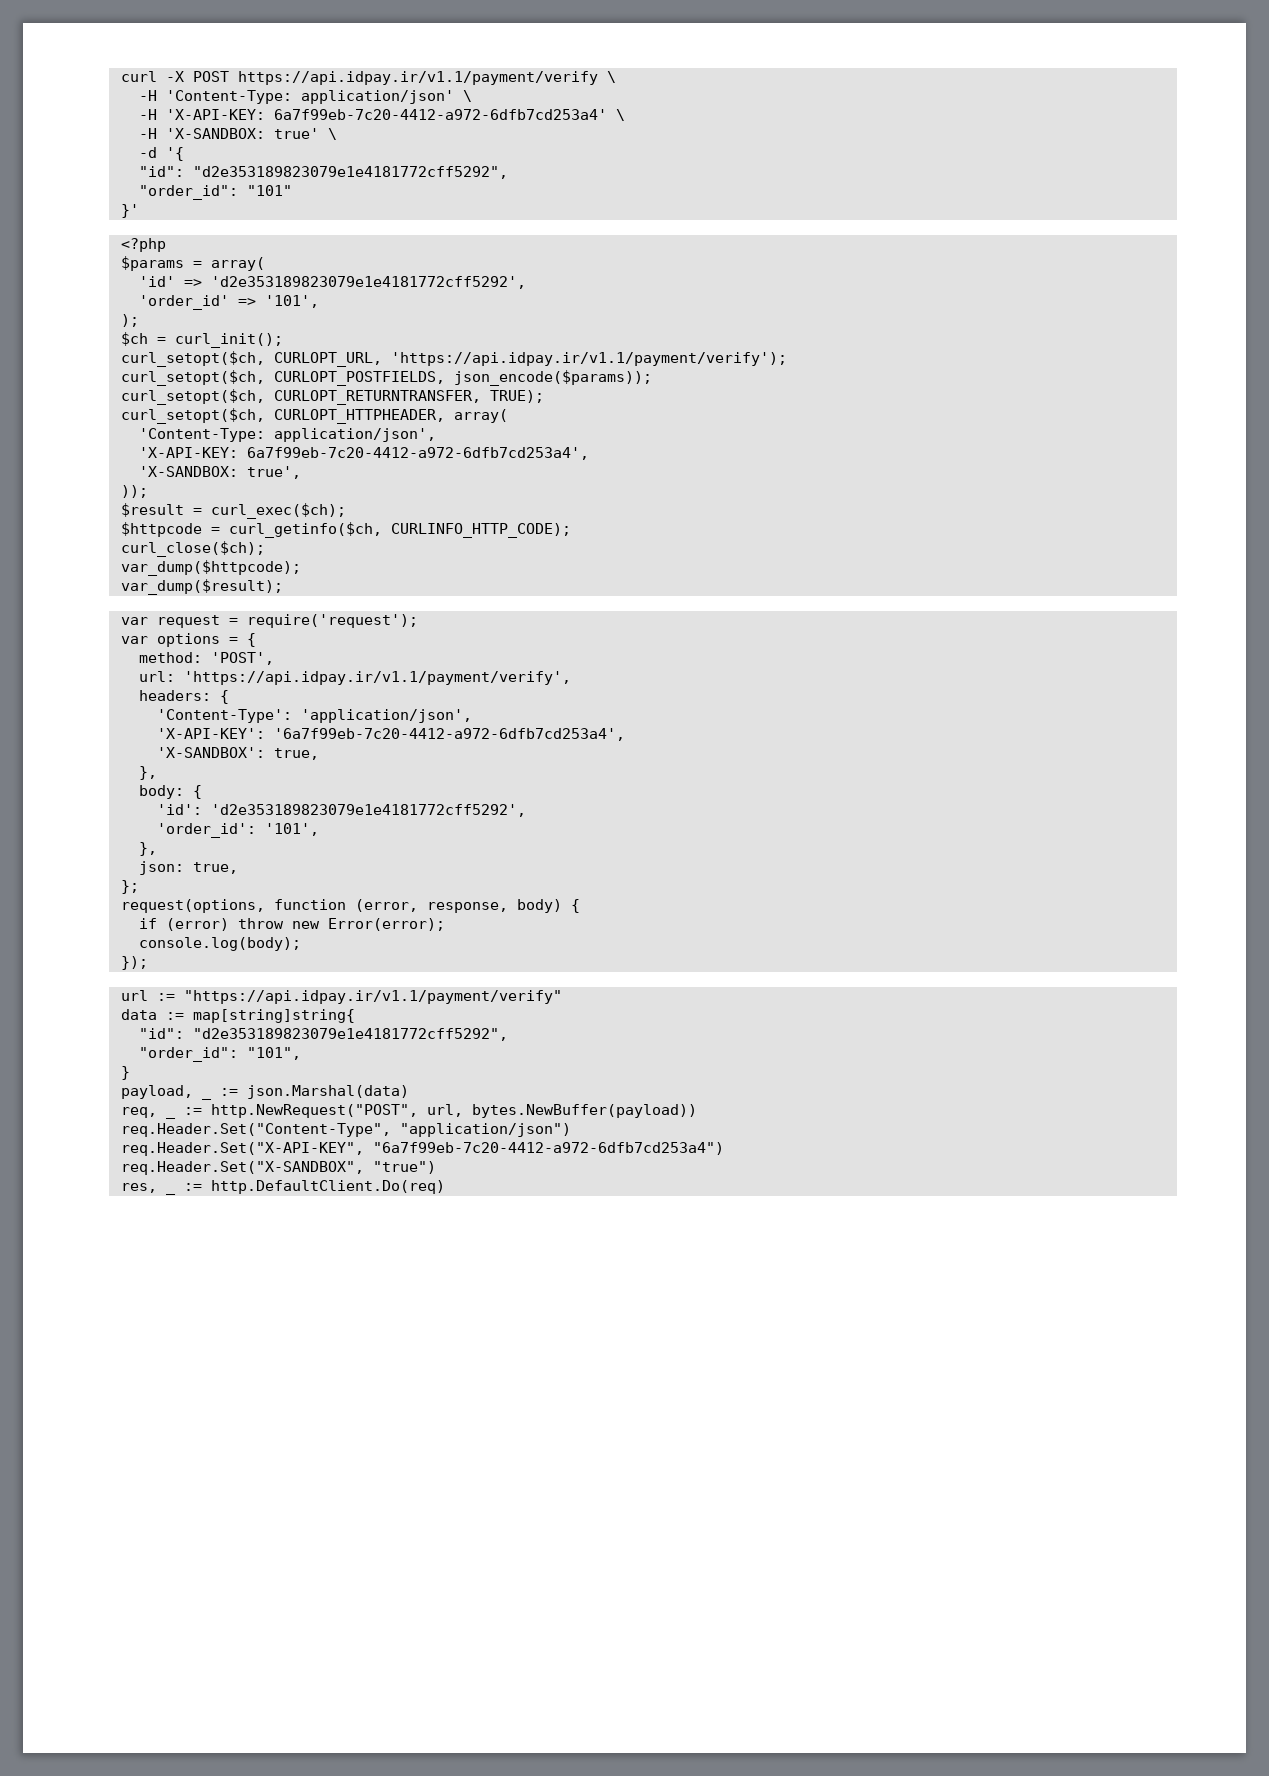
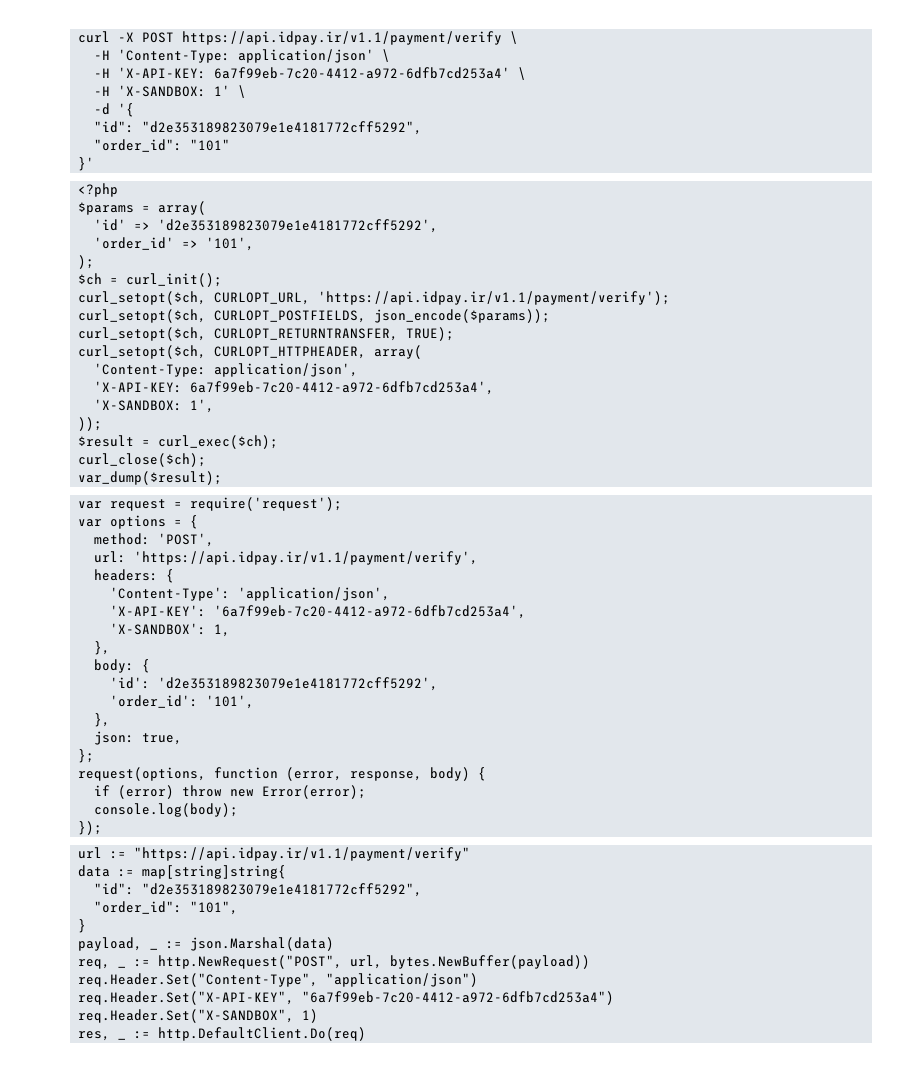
[273,128,319,139] true' -> [214,85,231,96] 1'
[246,466,301,479] true', -> [190,399,215,413] 1',
[120,522,571,538] // $httpcode = curl_getinfo($ch, CURLINFO_HTTP_CODE); -> (279, 442) none
[120,560,301,576] // var_dump($httpcode); -> (207, 460) none
[273,748,319,760] true, -> [214,624,231,637] 1,
[372,1161,436,1174] "true") -> [302,1009,319,1023] 1)

